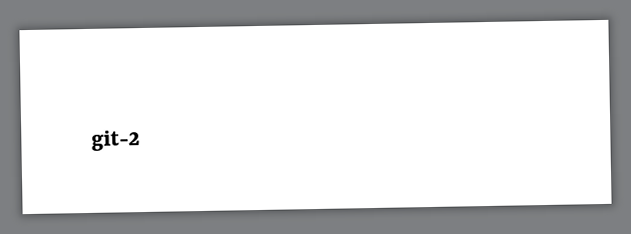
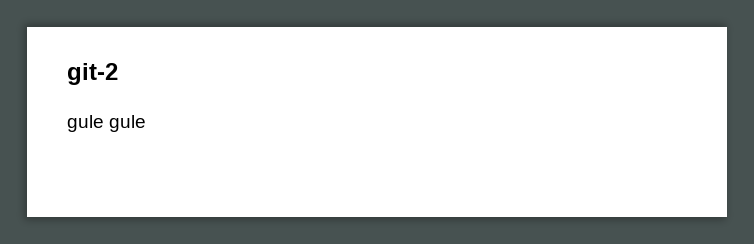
(140, 140) none -> [67,115,147,132] // gule gule

